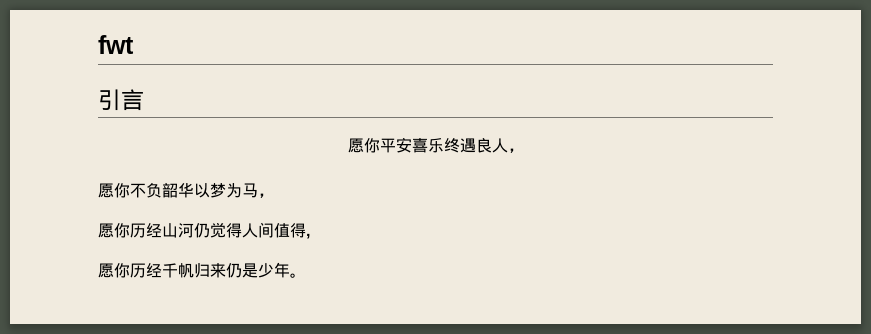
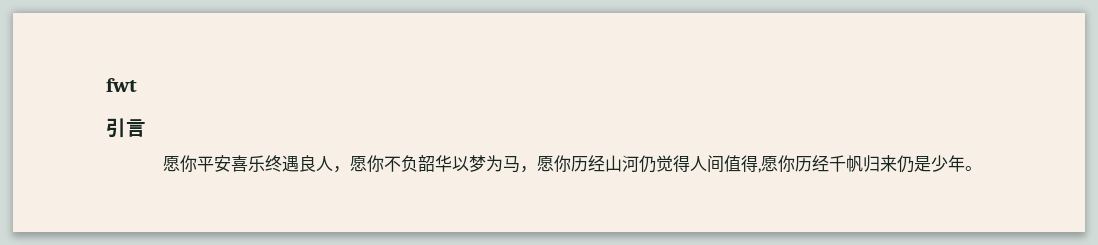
(524, 150) // -> (350, 169) none
(274, 195) // -> (537, 169) none
(310, 236) // -> (761, 170) none

